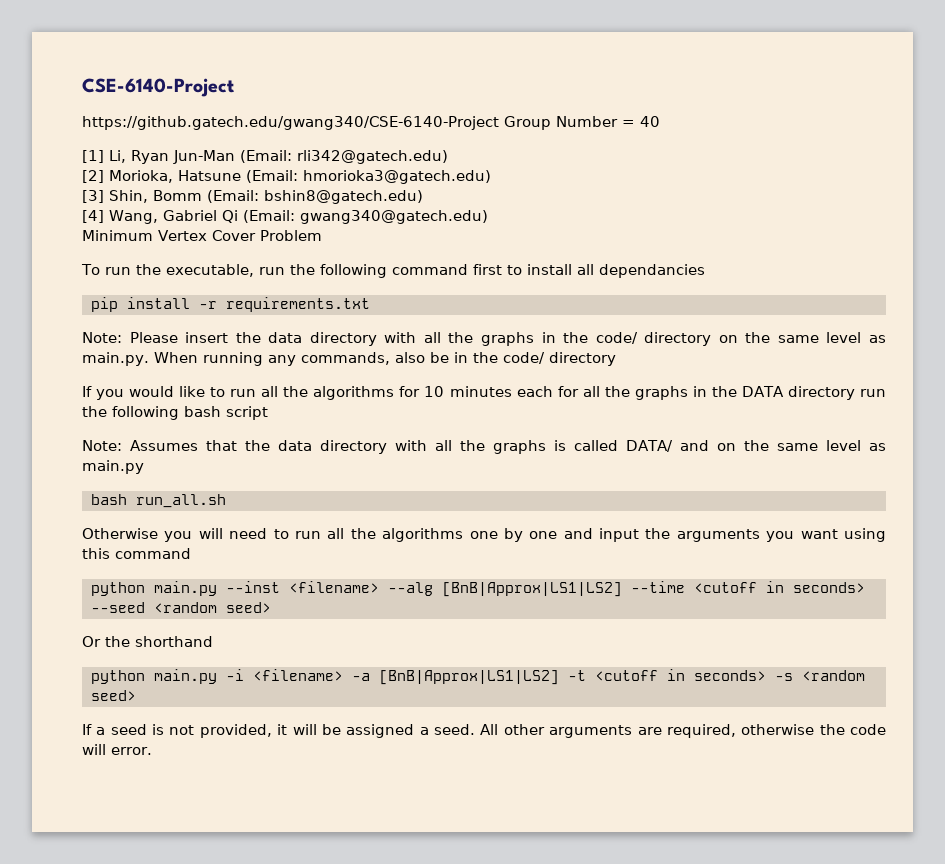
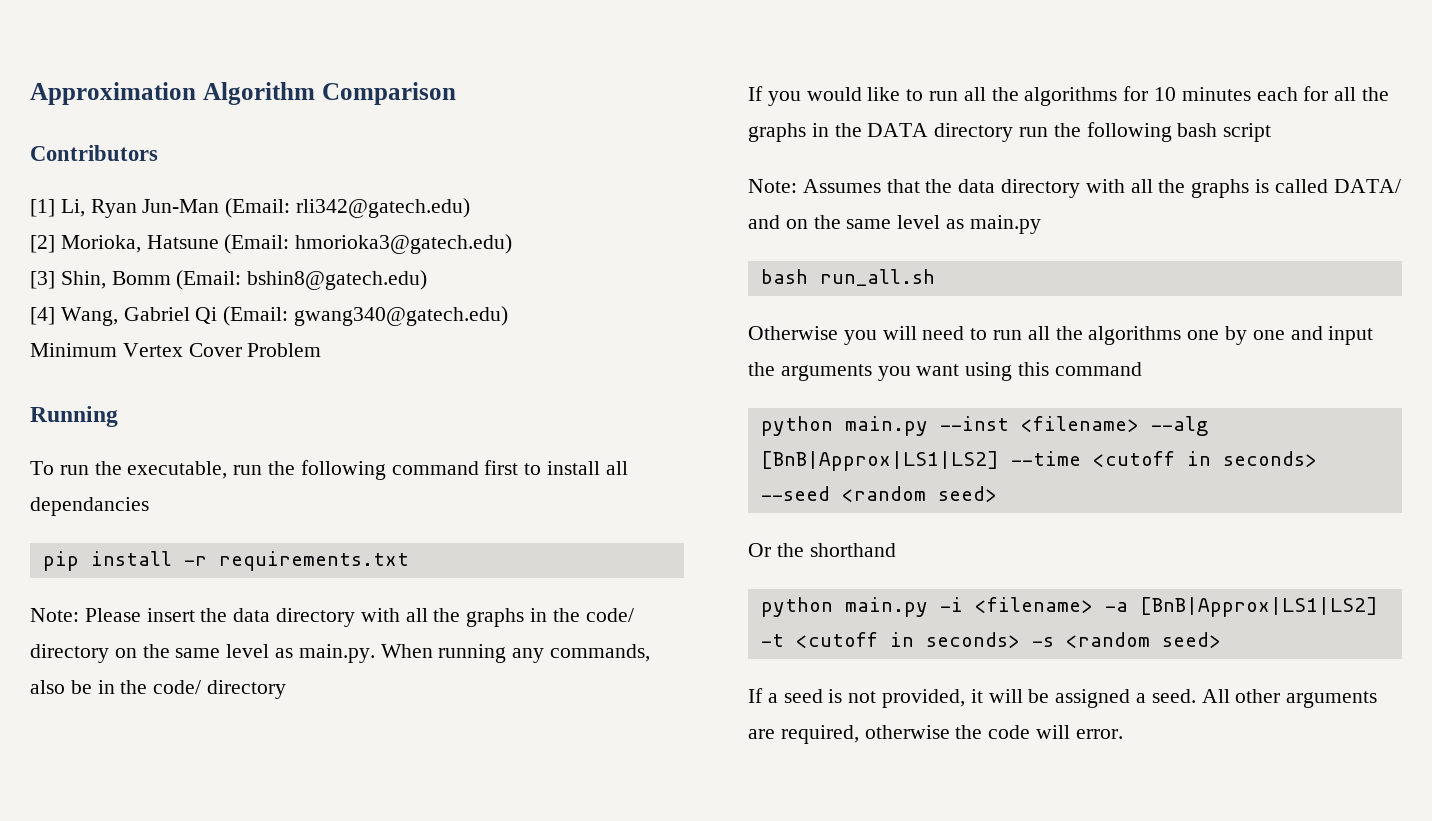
[82,78,234,97] [82,116,660,130] CSE-6140-Project // https://github.gatech.edu/gwang340/CSE-6140-Project Group Number = 40 -> [30,82,456,105] [30,145,158,161] Approximation Algorithm Comparison // Contributors
(322, 235) none -> [30,406,118,427] // Running

